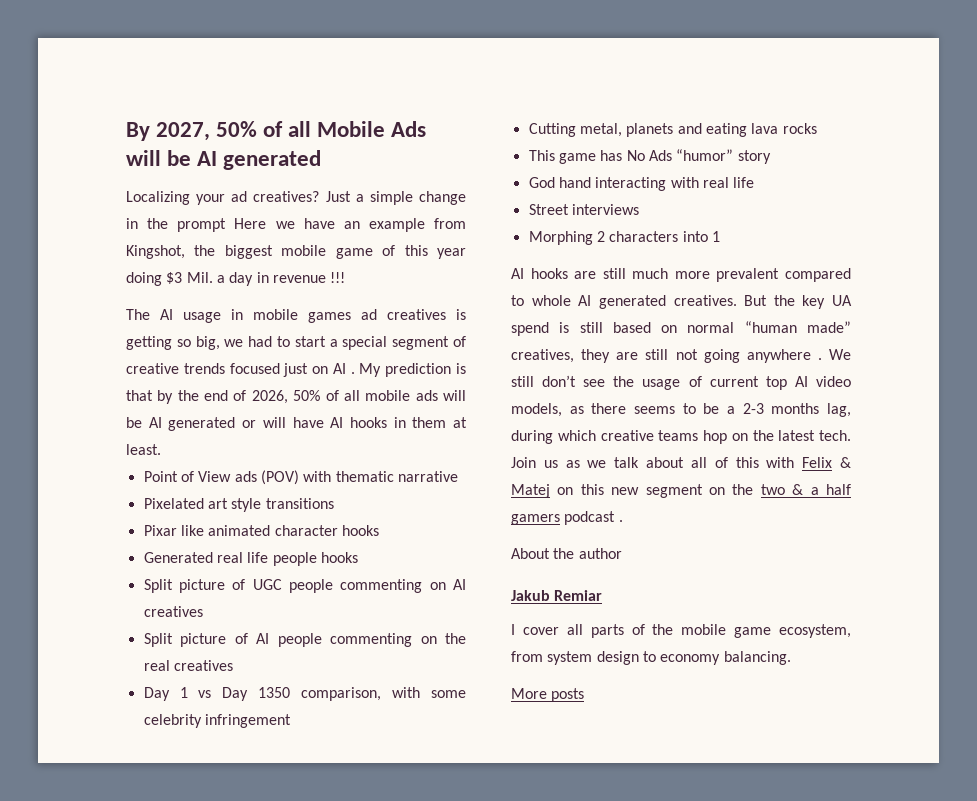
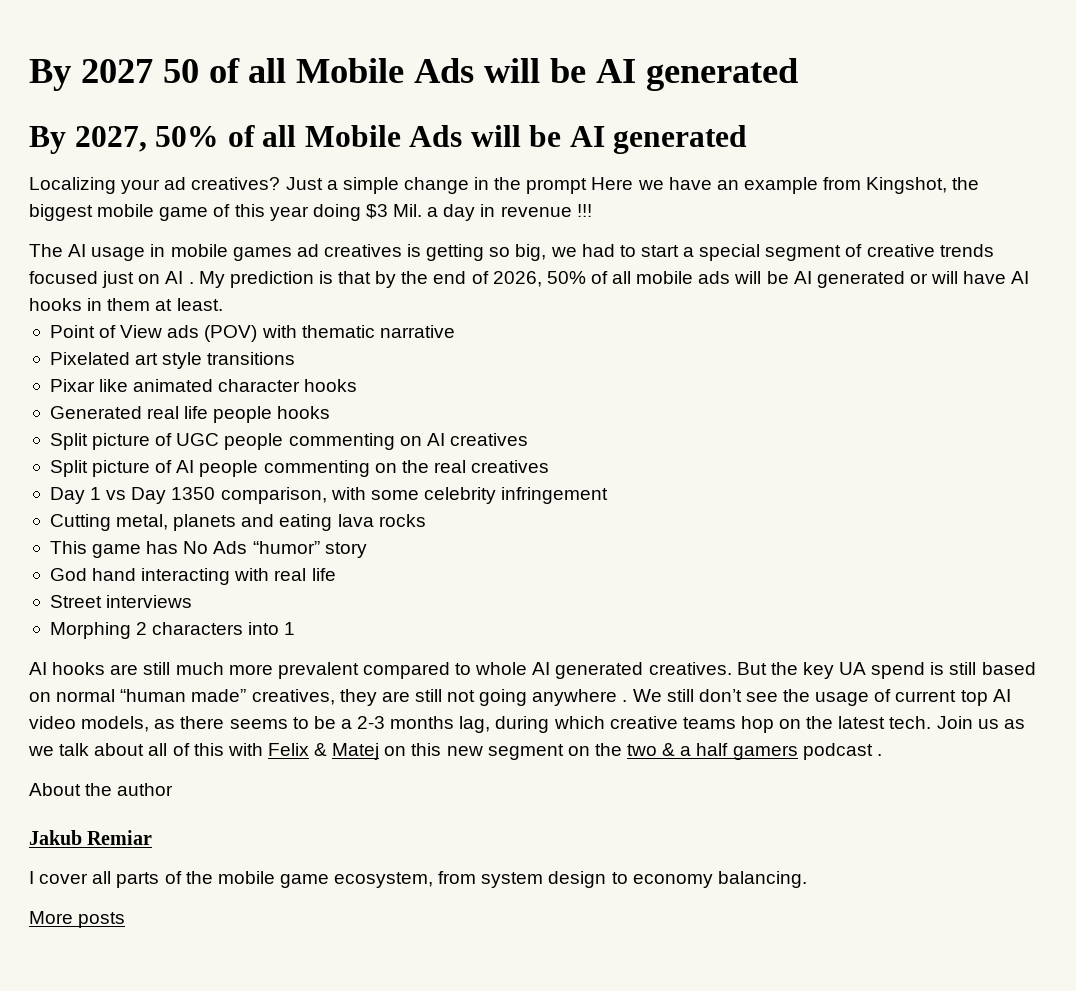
[126,122,150,141] By -> [29,58,798,91] [29,126,66,154] By 2027 50 of all Mobile Ads will be AI generated // By

